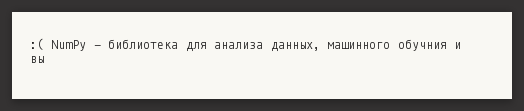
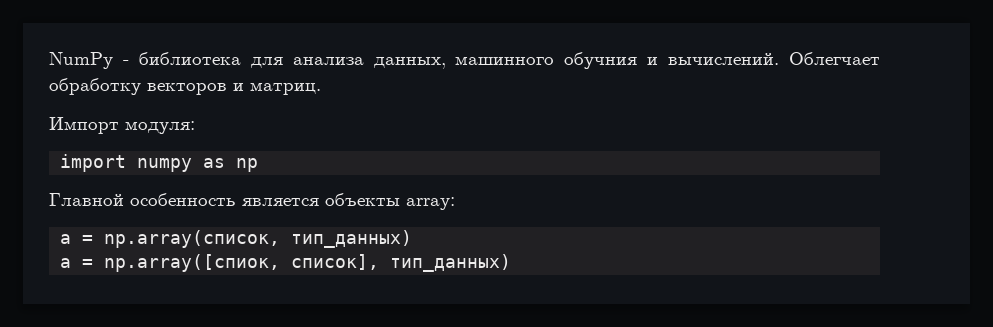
[30,38,44,50] :( -> (49, 60) none
[30,56,44,63] вы -> [668,52,880,65] [49,78,321,95] [49,117,195,134] [60,154,259,172] [49,193,455,210] [60,230,413,248] [60,254,512,272] вычислений. Облегчает обработку векторов и матриц. // Импорт модуля: // import numpy as np // Главной особенность является объекты array: // a = np.array(список, тип_данных) // a = np.array([спиок, список], тип_данных)

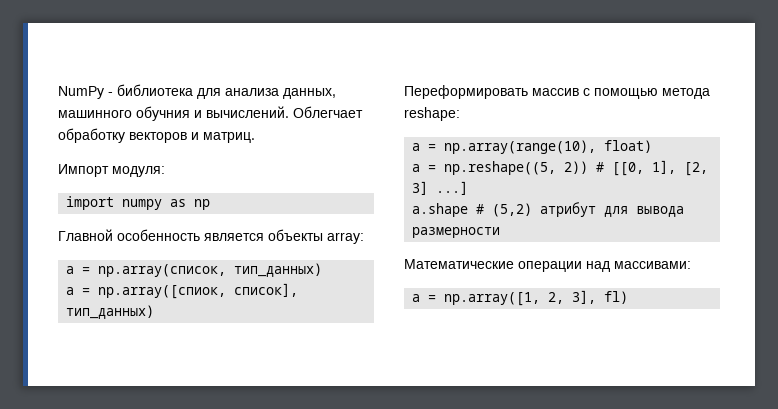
(512, 263) none -> [404,85,710,99] [404,107,460,121] [412,140,653,154] [412,160,709,176] [412,181,469,195] [412,202,685,217] [412,227,501,238] [404,259,691,272] [412,290,629,306] // Переформировать массив с помощью метода reshape: // a = np.array(range(10), float) // a = np.reshape((5, 2)) # [[0, 1], [2, 3] ...] // a.shape # (5,2) атрибут для вывода размерности // Математические операции над массивами: // a = np.array([1, 2, 3], fl)

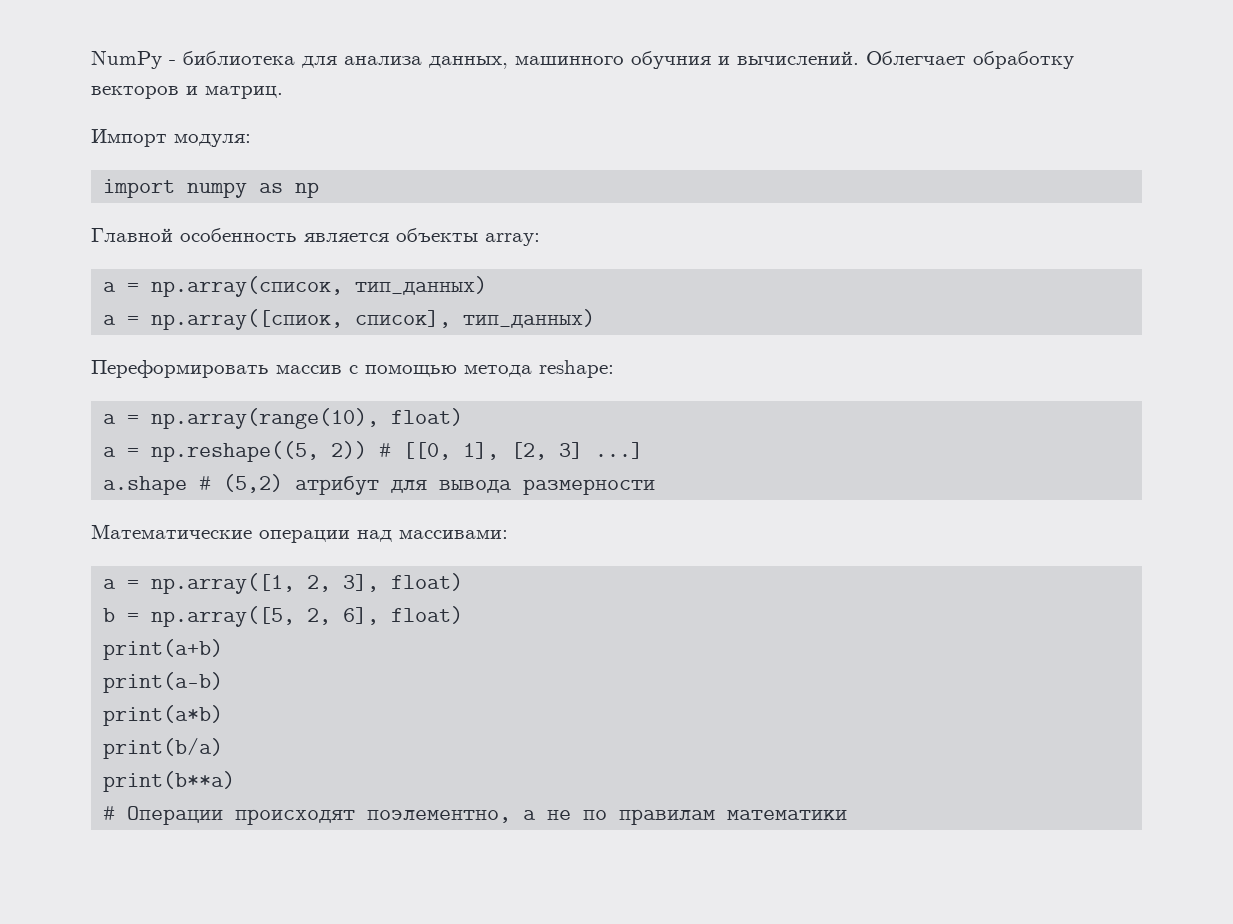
[604,291,629,304] fl) -> [391,573,464,591] [103,606,464,627] [103,639,224,660] [103,672,224,693] [103,705,224,726] [103,738,224,759] [103,771,236,792] [103,806,848,825] float) // b = np.array([5, 2, 6], float) // print(a+b) // print(a-b) // print(a*b) // print(b/a) // print(b**a) // # Операции происходят поэлементно, а не по правилам математики

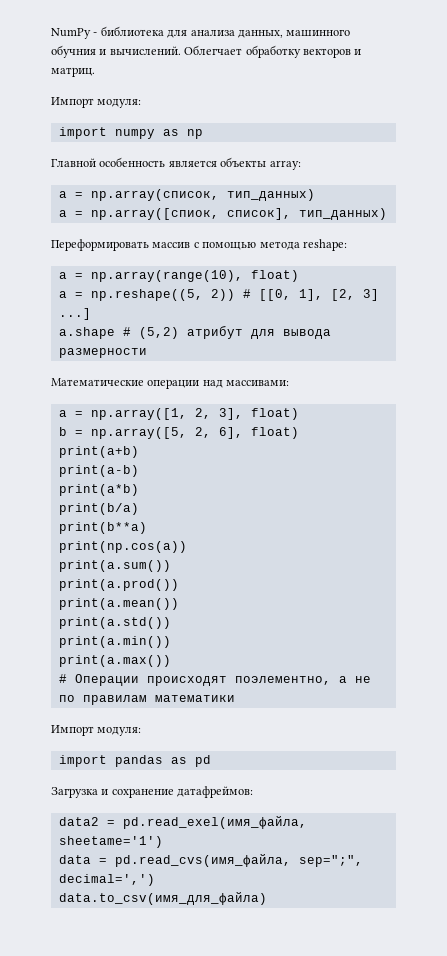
(236, 781) none -> [58,541,187,553] [58,560,171,572] [58,579,179,591] [58,598,179,610] [58,617,171,629] [58,636,171,648] [58,655,171,667] // print(np.cos(a)) // print(a.sum()) // print(a.prod()) // print(a.mean()) // print(a.std()) // print(a.min()) // print(a.max())
(848, 815) none -> [51,725,142,736] [58,755,211,767] [51,786,254,798] [58,816,307,829] [58,836,163,848] [58,854,363,867] [58,874,155,886] [58,892,267,905] // Импорт модуля: // import pandas as pd // Загрузка и сохранение датафреймов: // data2 = pd.read_exel(имя_файла, sheetame='1') // data = pd.read_cvs(имя_файла, sep=";", decimal=',') // data.to_csv(имя_для_файла)

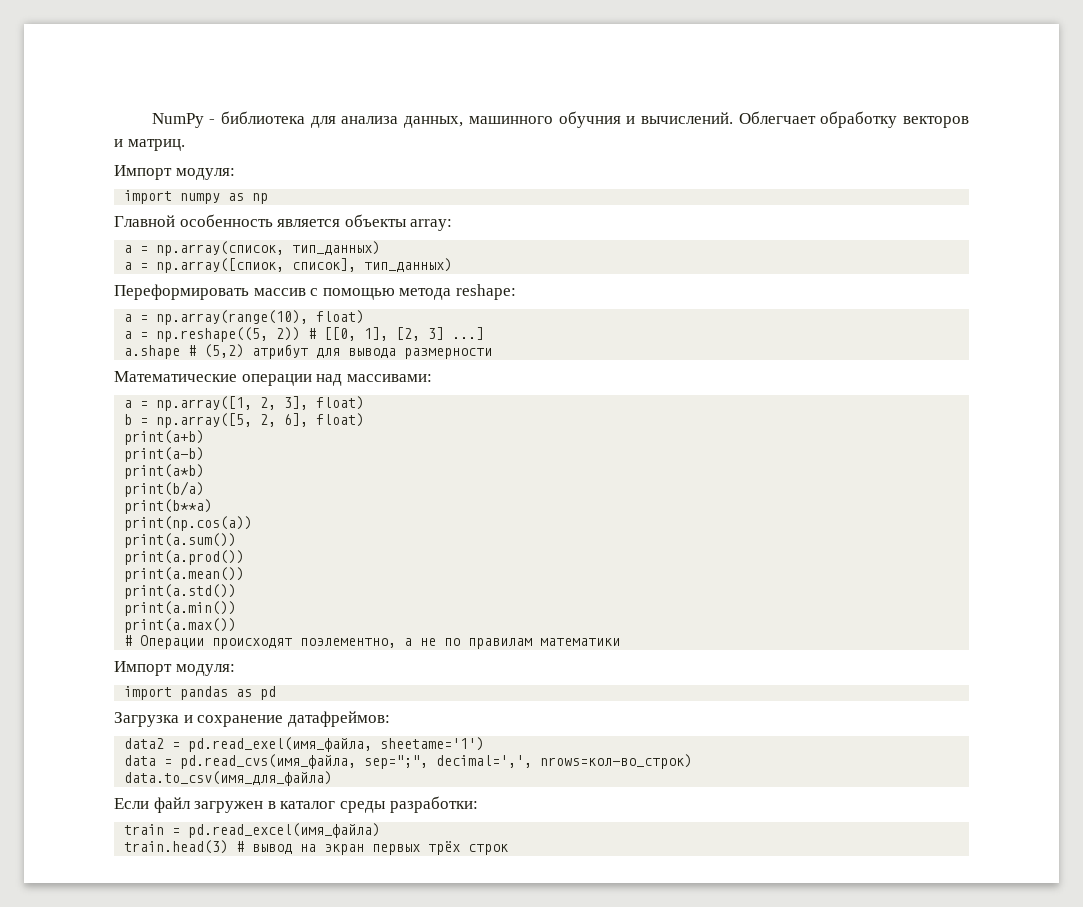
[58,874,155,886] decimal=',') -> [436,754,693,769] decimal=',', nrows=кол-во_строк)
(267, 898) none -> [114,796,478,813] [124,823,381,838] [124,840,509,855] // Если файл загружен в каталог среды разработки: // train = pd.read_excel(имя_файла) // train.head(3) # вывод на экран первых трёх строк

